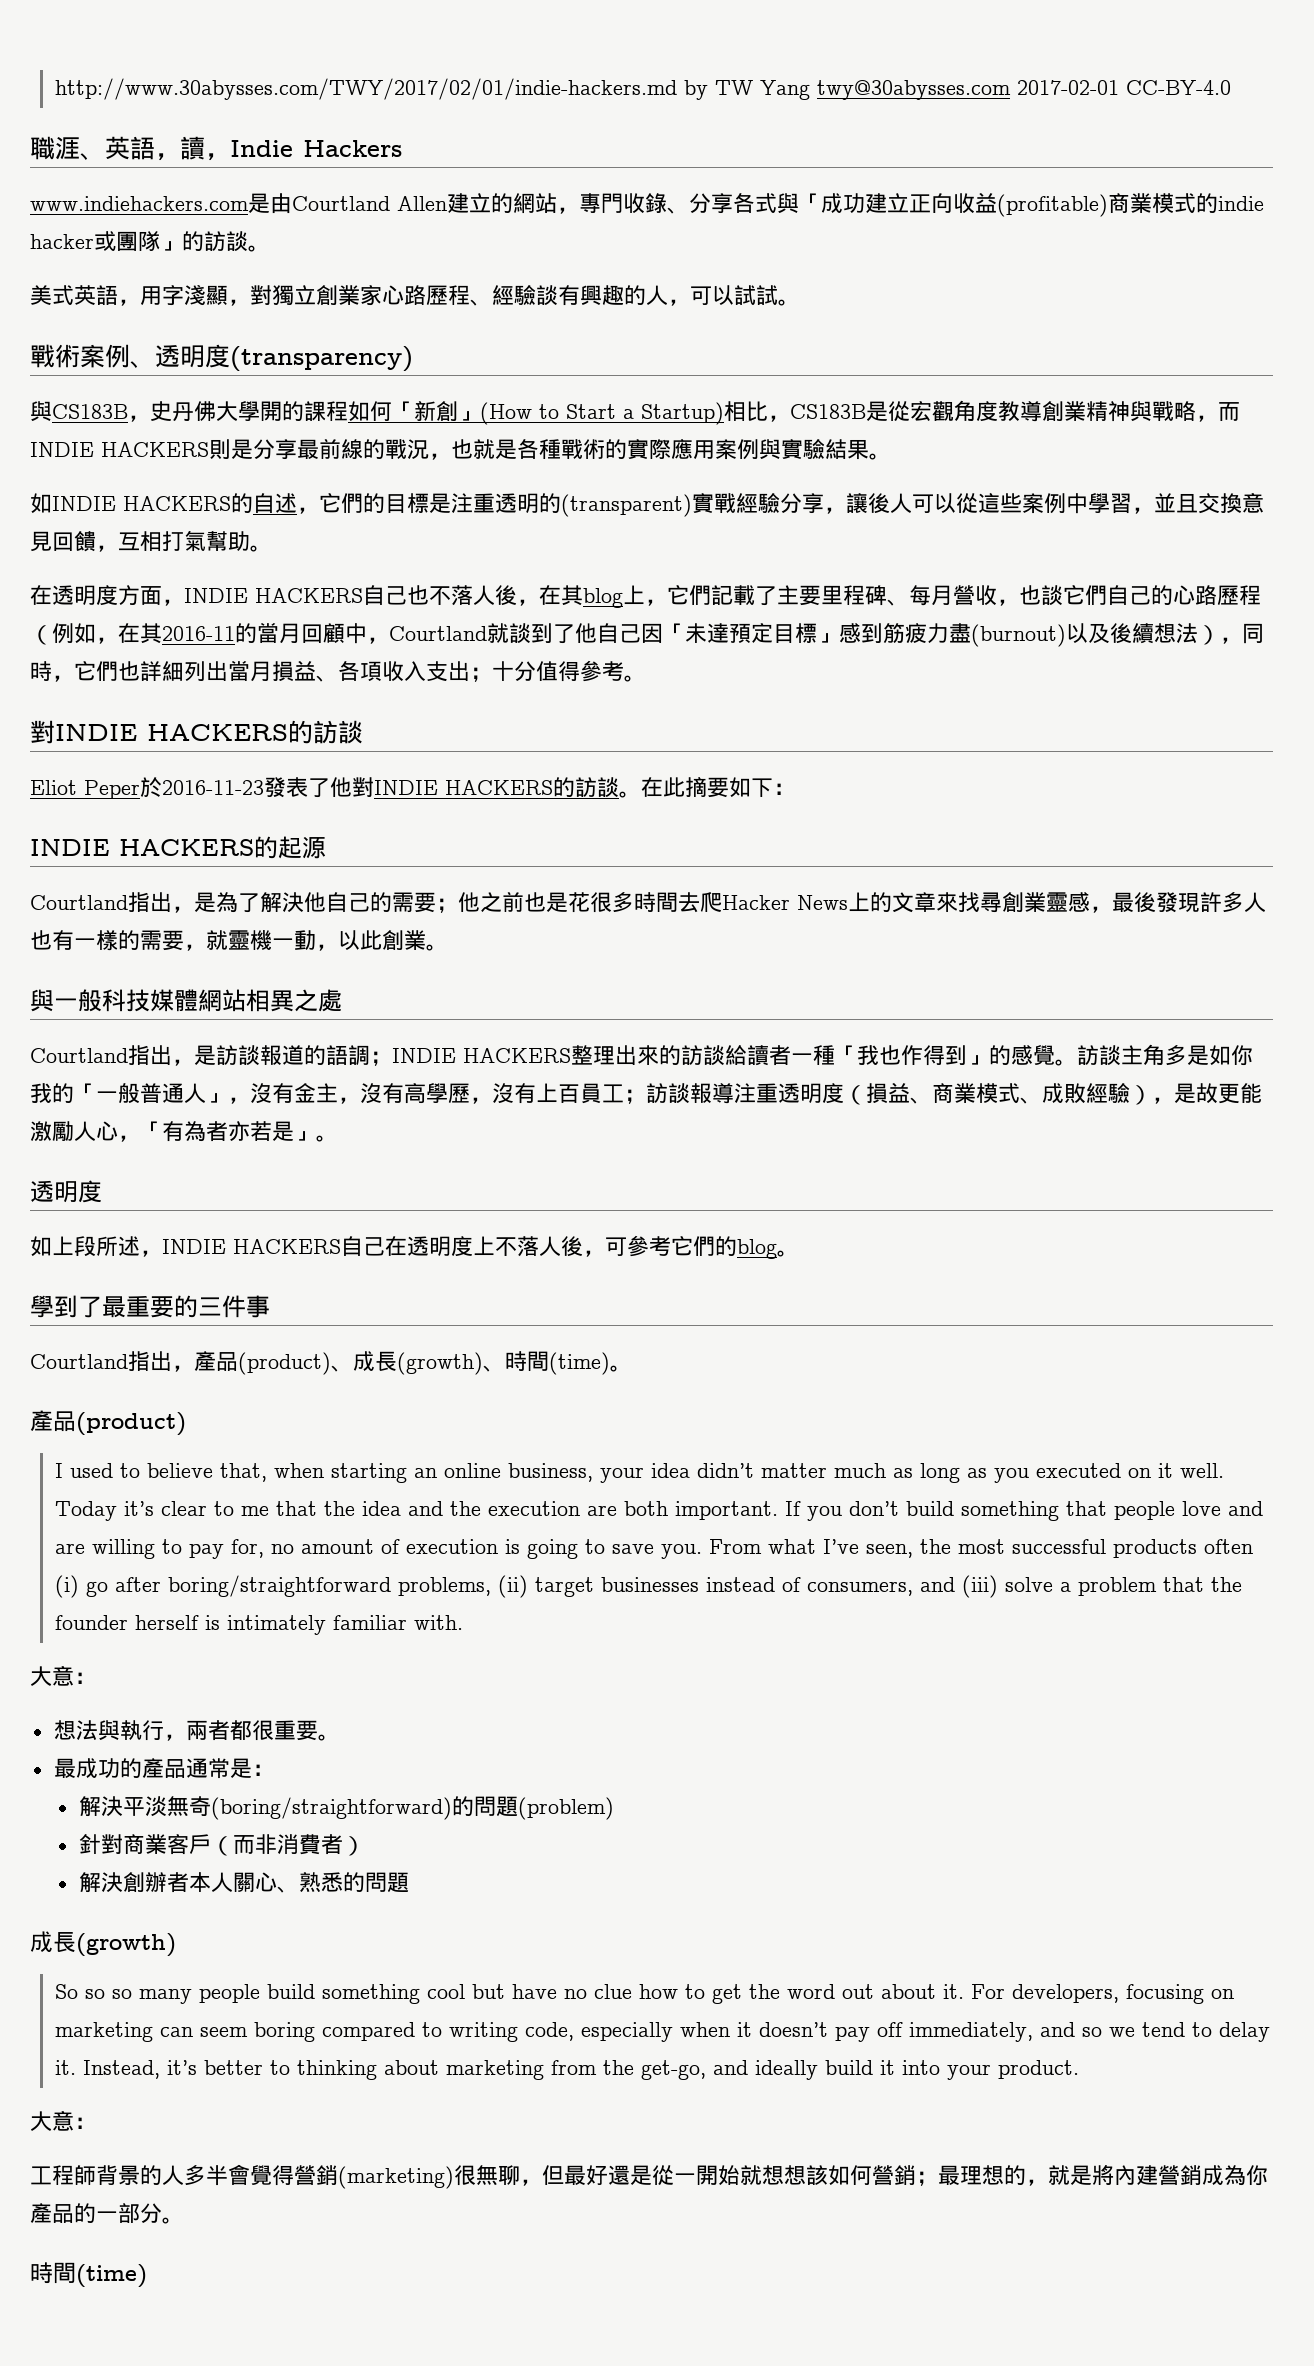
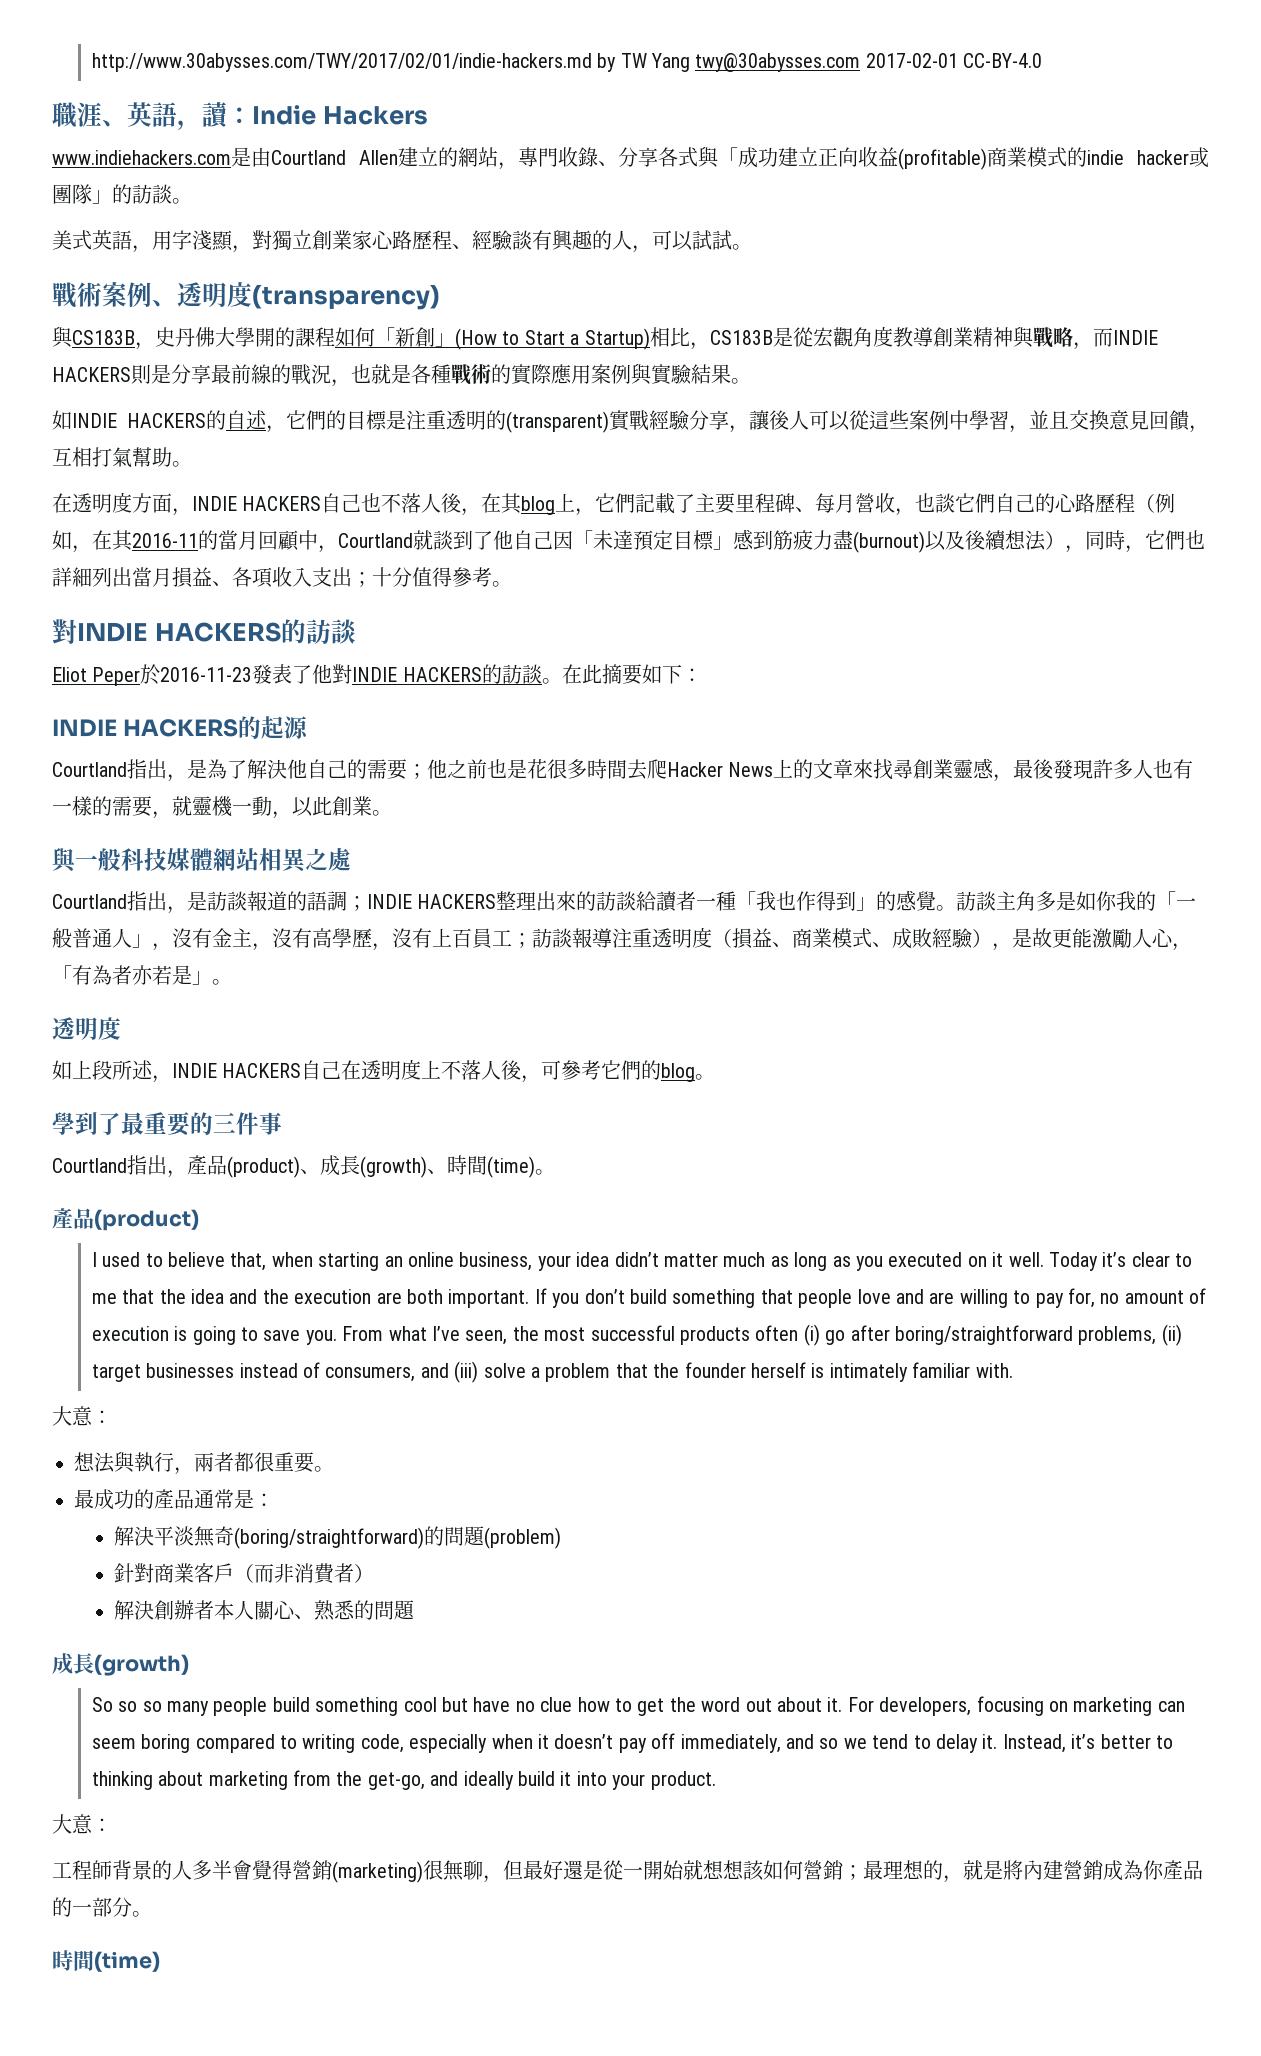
[205,153,230,161] ， -> [227,107,252,124] ：

